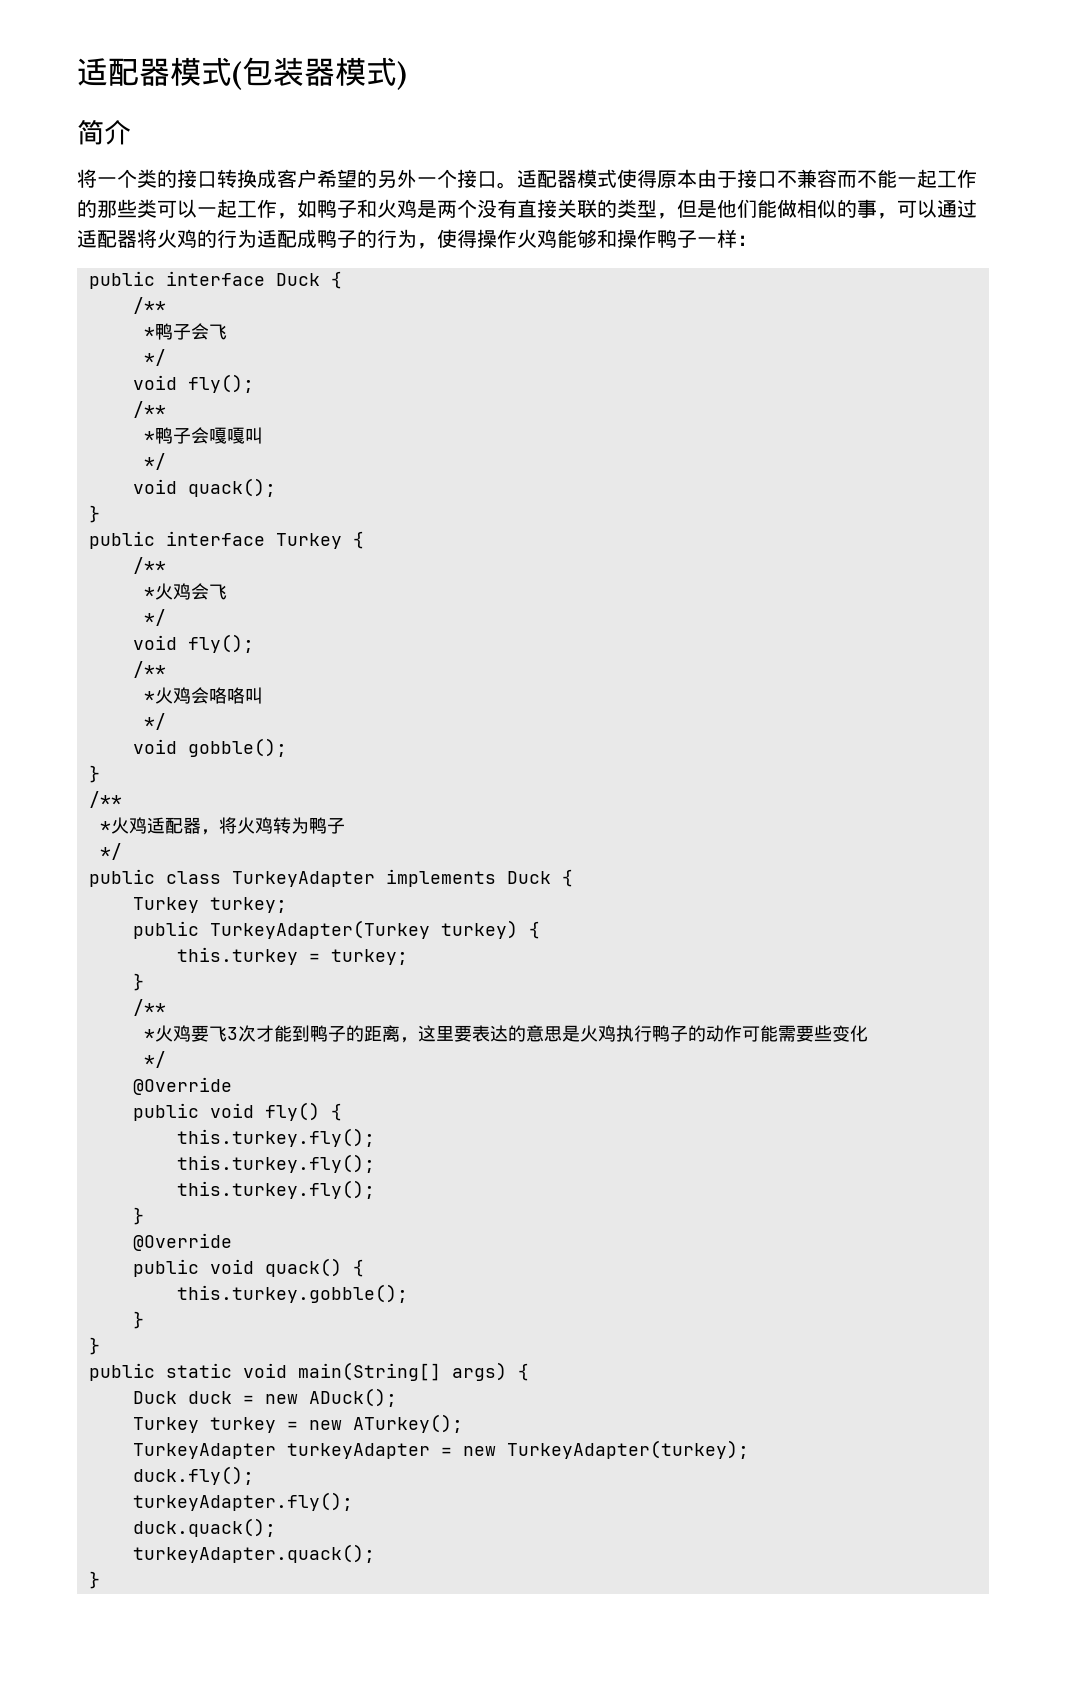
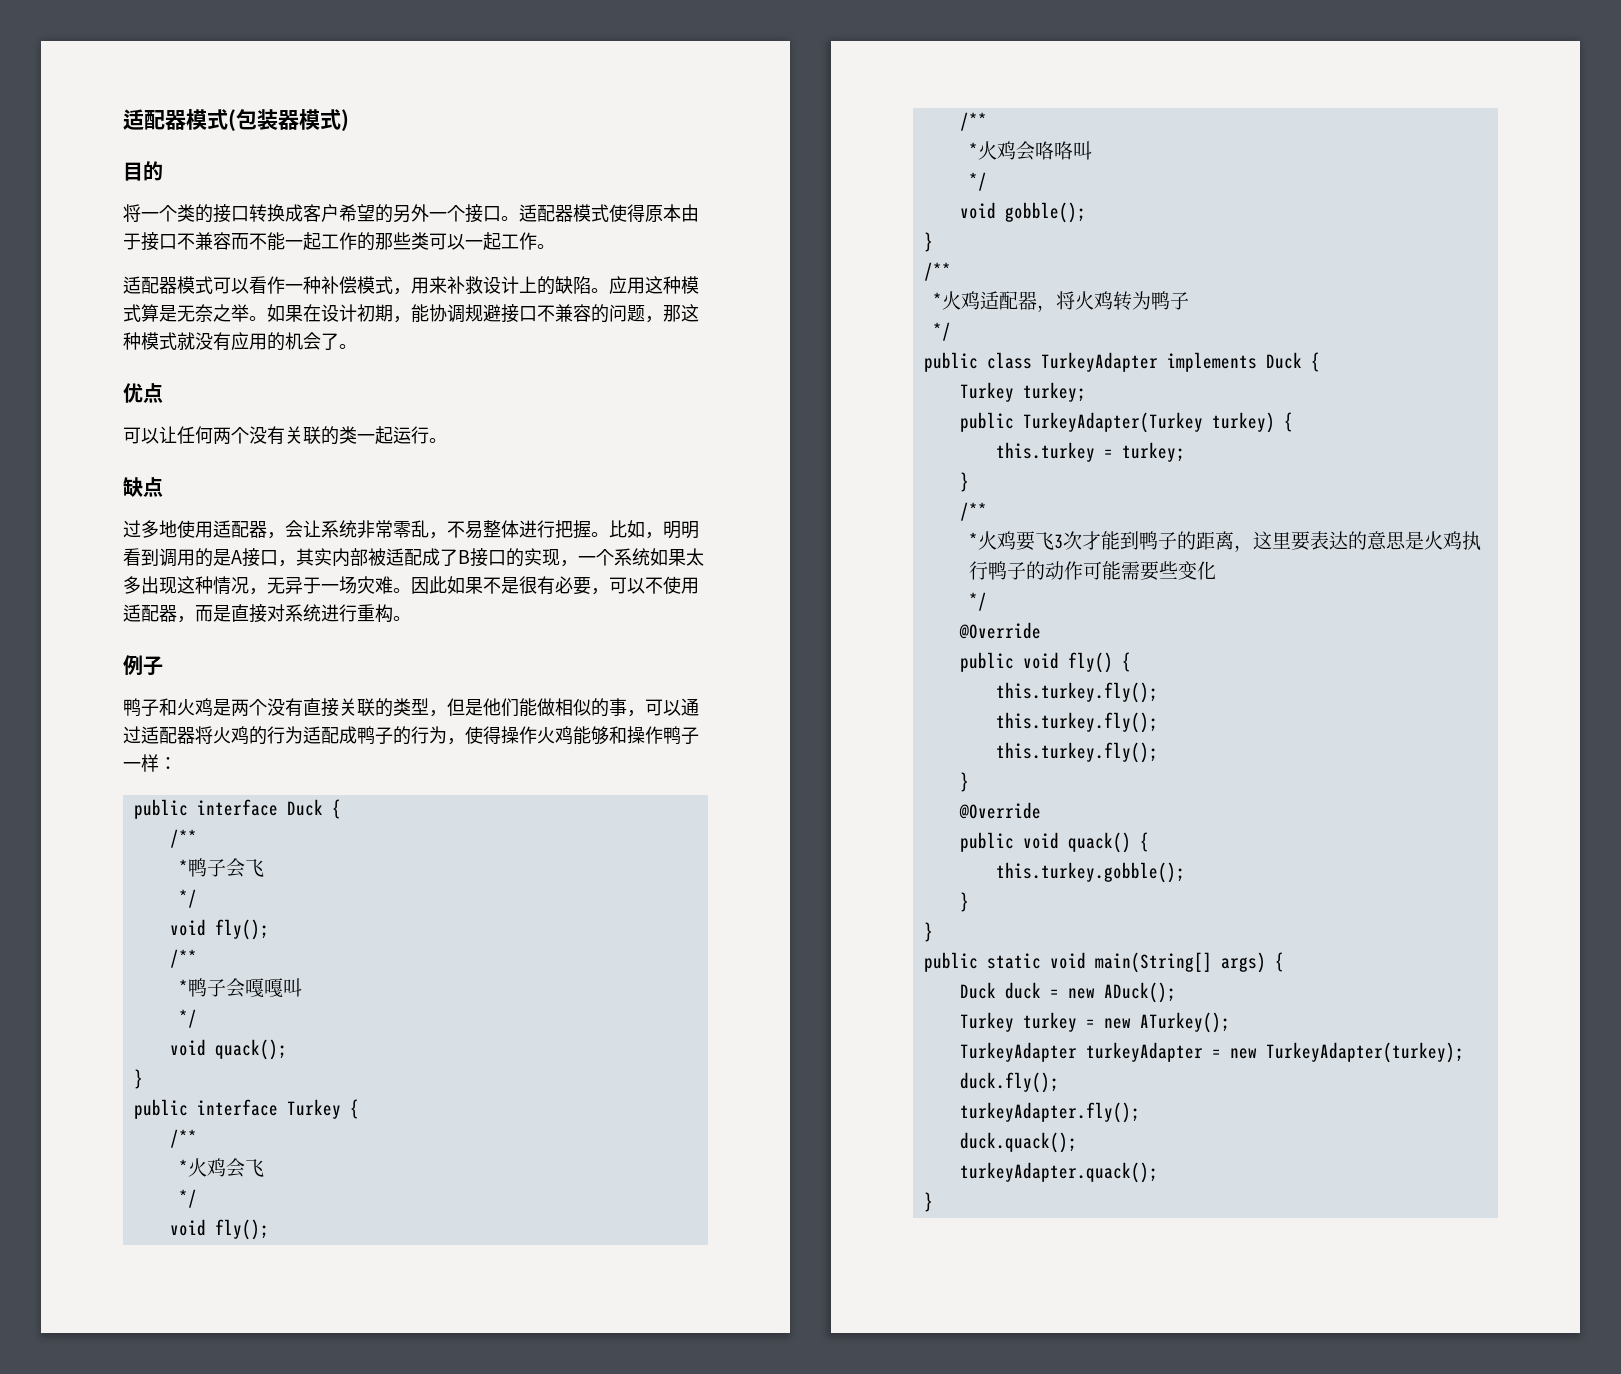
[77,119,131,145] 简介 -> [123,161,163,181] 目的
[277,199,317,219] ，如 -> [537,244,555,249] [123,276,699,295] [123,304,699,323] [123,332,357,351] [123,383,163,403] [123,426,447,445] [123,477,163,497] [123,520,699,539] [123,548,704,567] [123,576,699,595] [123,604,411,623] [123,655,163,676] 。 // 适配器模式可以看作一种补偿模式，用来补救设计上的缺陷。应用这种模式算是无奈之举。如果在设计初期，能协调规避接口不兼容的问题，那这种模式就没有应用的机会了。 // 优点 // 可以让任何两个没有关联的类一起运行。 // 缺点 // 过多地使用适配器，会让系统非常零乱，不易整体进行把握。比如，明明看到调用的是A接口，其实内部被适配成了B接口的实现，一个系统如果太多出现这种情况，无异于一场灾难。因此如果不是很有必要，可以不使用适配器，而是直接对系统进行重构。 // 例子 //

